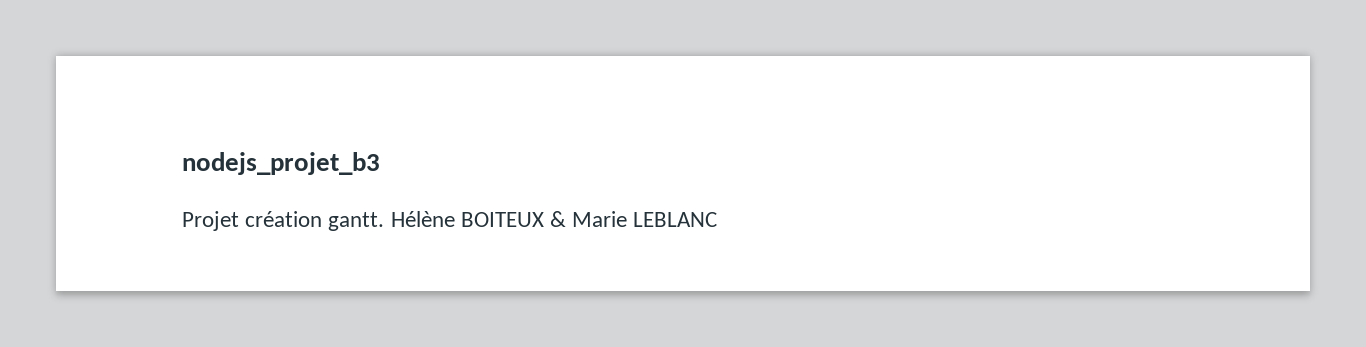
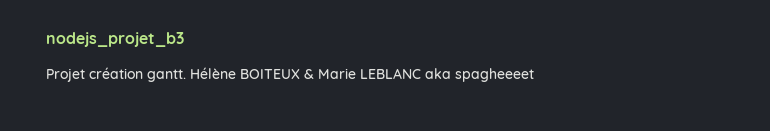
(718, 219) none -> [425,68,534,82] aka spagheeeet

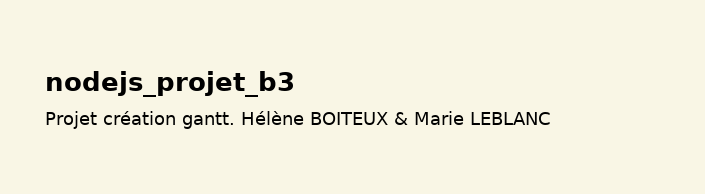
[425,68,534,82] aka spagheeeet -> (551, 118) none

